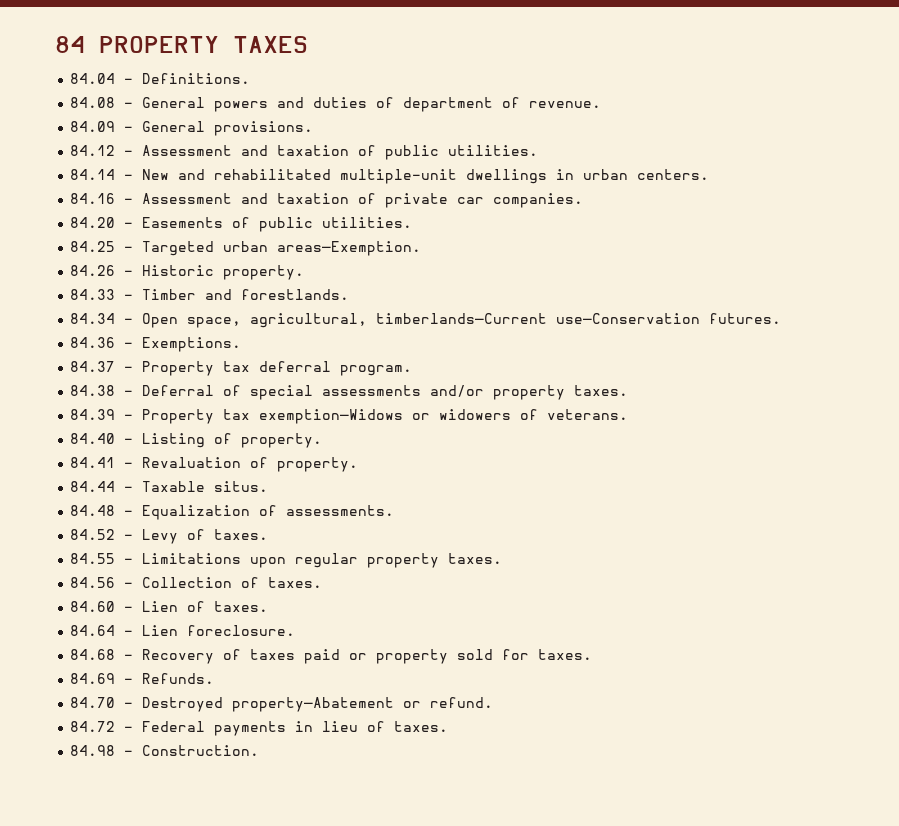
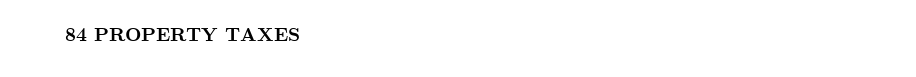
[70,73,251,84] [70,97,602,112] [70,121,314,136] [70,145,539,160] [70,169,710,184] [70,193,584,208] [70,217,413,232] [70,241,422,256] [70,265,305,280] [70,289,350,300] [70,313,782,328] [70,337,242,352] [70,361,413,376] [70,385,629,400] [70,409,629,424] [70,433,323,448] [70,457,359,472] [70,481,269,492] [70,505,395,520] [70,529,269,544] [70,553,503,568] [70,577,323,588] [70,601,269,612] [70,625,296,636] [70,649,593,664] [70,673,215,684] [70,697,494,712] [70,721,449,736] [70,745,260,756] // 84.04 - Definitions. // 84.08 - General powers and duties of department of revenue. // 84.09 - General provisions. // 84.12 - Assessment and taxation of public utilities. // 84.14 - New and rehabilitated multiple-unit dwellings in urban centers. // 84.16 - Assessment and taxation of private car companies. // 84.20 - Easements of public utilities. // 84.25 - Targeted urban areas—Exemption. // 84.26 - Historic property. // 84.33 - Timber and forestlands. // 84.34 - Open space, agricultural, timberlands—Current use—Conservation futures. // 84.36 - Exemptions. // 84.37 - Property tax deferral program. // 84.38 - Deferral of special assessments and/or property taxes. // 84.39 - Property tax exemption—Widows or widowers of veterans. // 84.40 - Listing of property. // 84.41 - Revaluation of property. // 84.44 - Taxable situs. // 84.48 - Equalization of assessments. // 84.52 - Levy of taxes. // 84.55 - Limitations upon regular property taxes. // 84.56 - Collection of taxes. // 84.60 - Lien of taxes. // 84.64 - Lien foreclosure. // 84.68 - Recovery of taxes paid or property sold for taxes. // 84.69 - Refunds. // 84.70 - Destroyed property—Abatement or refund. // 84.72 - Federal payments in lieu of taxes. // 84.98 - Construction. -> (300, 34) none

